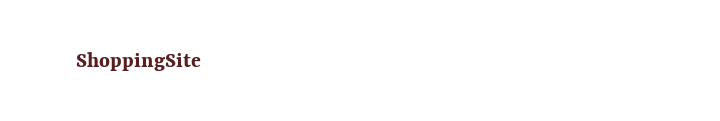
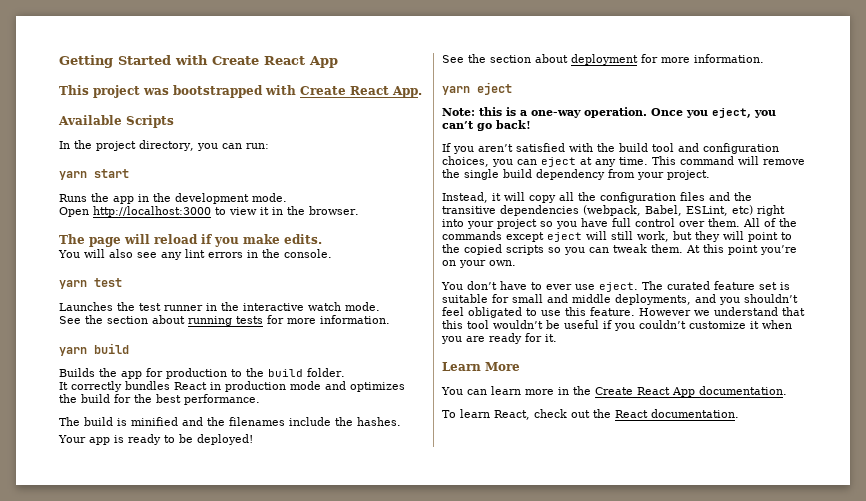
[76,52,201,71] ShoppingSite -> [59,55,338,68] [59,85,422,98] [58,115,174,128] [59,140,269,151] [59,169,129,180] [59,193,287,204] [59,206,359,217] [59,234,322,247] [58,249,332,260] [59,278,122,289] [59,302,380,311] [59,315,390,326] [59,343,129,356] [59,368,345,379] [59,381,405,392] [59,394,260,405] [59,417,401,426] [58,434,253,445] [442,54,764,65] [442,82,512,95] [442,107,776,118] [442,120,531,131] [442,143,779,154] [442,156,805,167] [442,169,710,180] [442,192,752,203] [442,205,785,216] [442,218,797,229] [442,231,792,242] [442,244,797,255] [442,260,516,268] [441,281,790,292] [442,294,798,305] [442,307,805,318] [442,320,792,331] [441,333,557,344] [442,362,520,371] [441,386,787,397] [442,409,739,420] Getting Started with Create React App // This project was bootstrapped with Create React App. // Available Scripts // In the project directory, you can run: // yarn start // Runs the app in the development mode. // Open http://localhost:3000 to view it in the browser. // The page will reload if you make edits. // You will also see any lint errors in the console. // yarn test // Launches the test runner in the interactive watch mode. // See the section about running tests for more information. // yarn build // Builds the app for production to the build folder. // It correctly bundles React in production mode and optimizes the build for the best performance. // The build is minified and the filenames include the hashes. // Your app is ready to be deployed! // See the section about deployment for more information. // yarn eject // Note: this is a one-way operation. Once you eject, you can’t go back! // If you aren’t satisfied with the build tool and configuration choices, you can eject at any time. This command will remove the single build dependency from your project. // Instead, it will copy all the configuration files and the transitive dependencies (webpack, Babel, ESLint, etc) right into your project so you have full control over them. All of the commands except eject will still work, but they will point to the copied scripts so you can tweak them. At this point you’re on your own. // You don’t have to ever use eject. The curated feature set is suitable for small and middle deployments, and you shouldn’t feel obligated to use this feature. However we understand that this tool wouldn’t be useful if you couldn’t customize it when you are ready for it. // Learn More // You can learn more in the Create React App documentation. // To learn React, check out the React documentation.

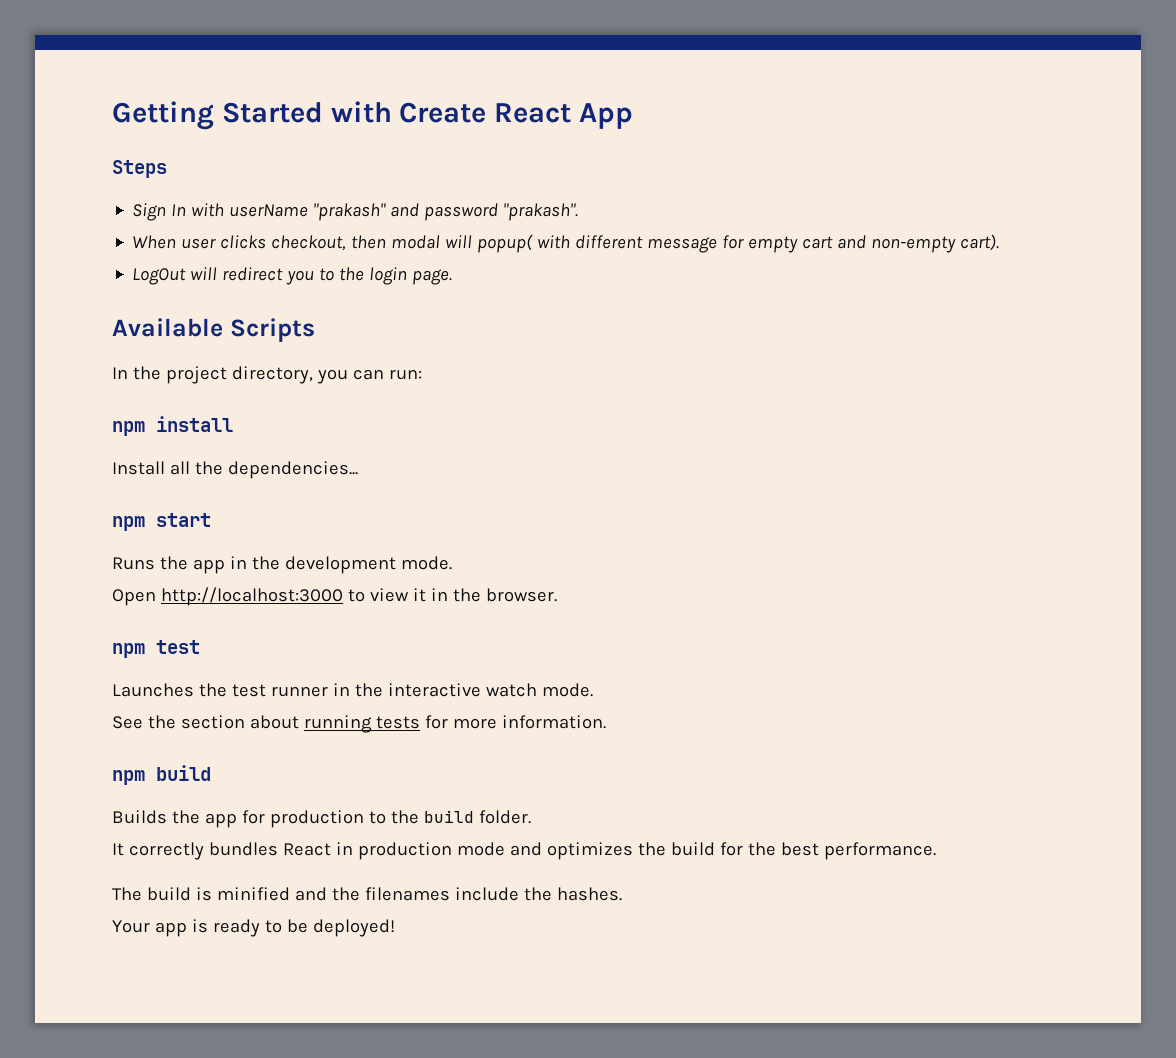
[59,85,422,98] This project was bootstrapped with Create React App. -> [112,160,167,178] [132,203,579,221] [132,234,1000,253] [132,267,453,285] Steps // Sign In with userName "prakash" and password "prakash". // When user clicks checkout, then modal will popup( with different message for empty cart and non-empty cart). // LogOut will redirect you to the login page.
[59,171,87,180] yarn -> [112,416,233,436] [112,461,358,479] [112,516,145,531] npm install // Install all the dependencies... // npm
[59,234,322,247] [58,249,332,260] [59,280,87,289] The page will reload if you make edits. // You will also see any lint errors in the console. // yarn -> [112,643,145,658] npm
[59,347,87,356] yarn -> [112,770,145,785] npm
[442,54,764,65] [442,82,512,95] [442,107,776,118] [442,120,531,131] [442,143,779,154] [442,156,805,167] [442,169,710,180] [442,192,752,203] [442,205,785,216] [442,218,797,229] [442,231,792,242] [442,244,797,255] [442,260,516,268] [441,281,790,292] [442,294,798,305] [442,307,805,318] [442,320,792,331] [441,333,557,344] [442,362,520,371] [441,386,787,397] [442,409,739,420] // See the section about deployment for more information. // yarn eject // Note: this is a one-way operation. Once you eject, you can’t go back! // If you aren’t satisfied with the build tool and configuration choices, you can eject at any time. This command will remove the single build dependency from your project. // Instead, it will copy all the configuration files and the transitive dependencies (webpack, Babel, ESLint, etc) right into your project so you have full control over them. All of the commands except eject will still work, but they will point to the copied scripts so you can tweak them. At this point you’re on your own. // You don’t have to ever use eject. The curated feature set is suitable for small and middle deployments, and you shouldn’t feel obligated to use this feature. However we understand that this tool wouldn’t be useful if you couldn’t customize it when you are ready for it. // Learn More // You can learn more in the Create React App documentation. // To learn React, check out the React documentation. -> (395, 928) none

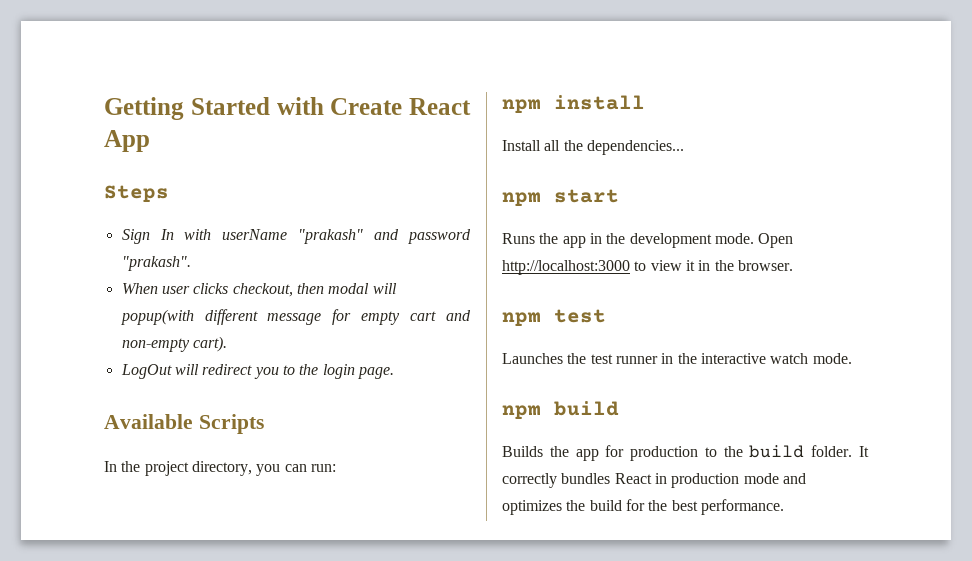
[477,234,571,253] popup( with -> [120,309,194,325] popup(with
(452, 563) // -> (754, 238) none
[112,715,606,733] // See the section about running tests for more information. -> (852, 358) none
(531, 817) // -> (853, 451) none
[112,887,622,901] [112,919,395,937] // The build is minified and the filenames include the hashes. // Your app is ready to be deployed! -> (784, 507) none

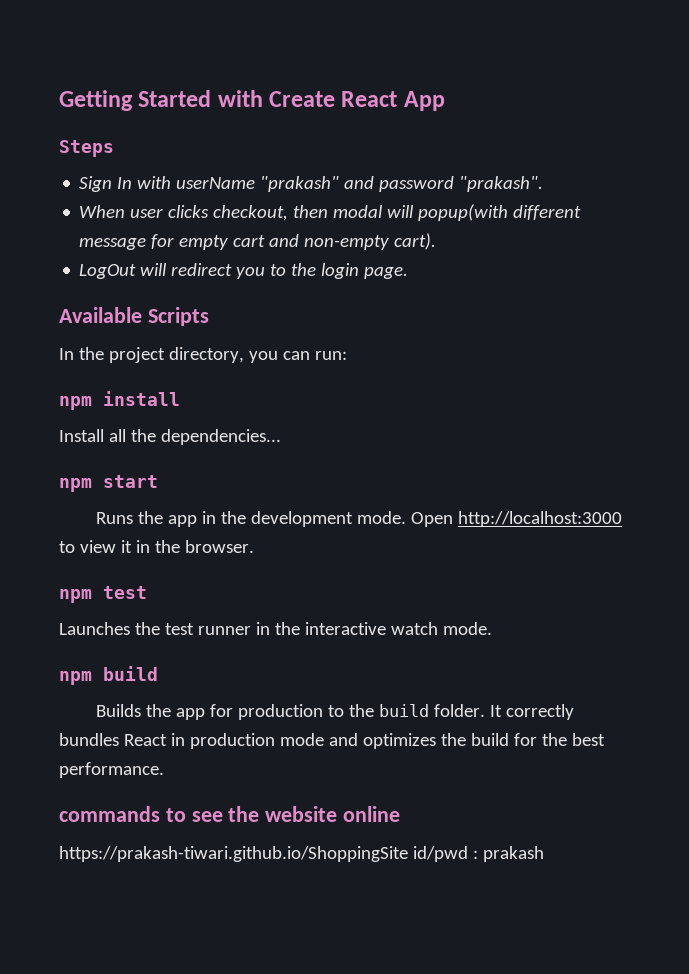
(784, 507) none -> [59,806,401,822] [59,846,544,862] // commands to see the website online // https://prakash-tiwari.github.io/ShoppingSite id/pwd : prakash

